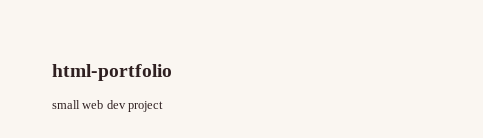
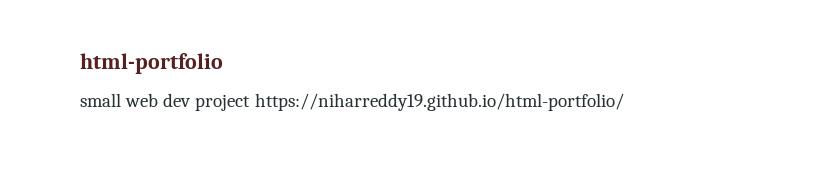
(164, 106) none -> [254,93,624,111] https://niharreddy19.github.io/html-portfolio/

